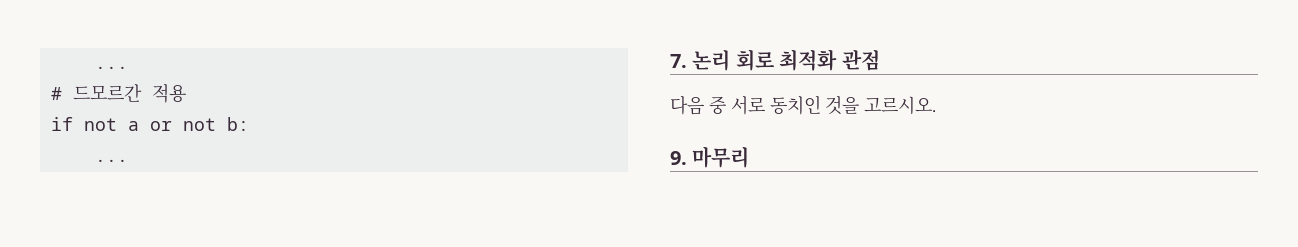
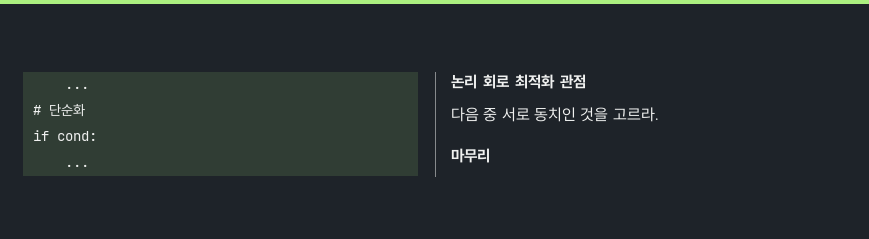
[72,84,186,103] 드모르간 적용 -> [48,103,85,117] 단순화
[83,117,249,131] [94,159,128,162] [670,54,687,68] not a or not b: // ... // 7. -> [56,131,97,141] [64,164,89,167] cond: // ... //
[864,96,937,114] [670,151,687,165] 고르시오. // 9. -> [612,107,659,122] 고르라. //

